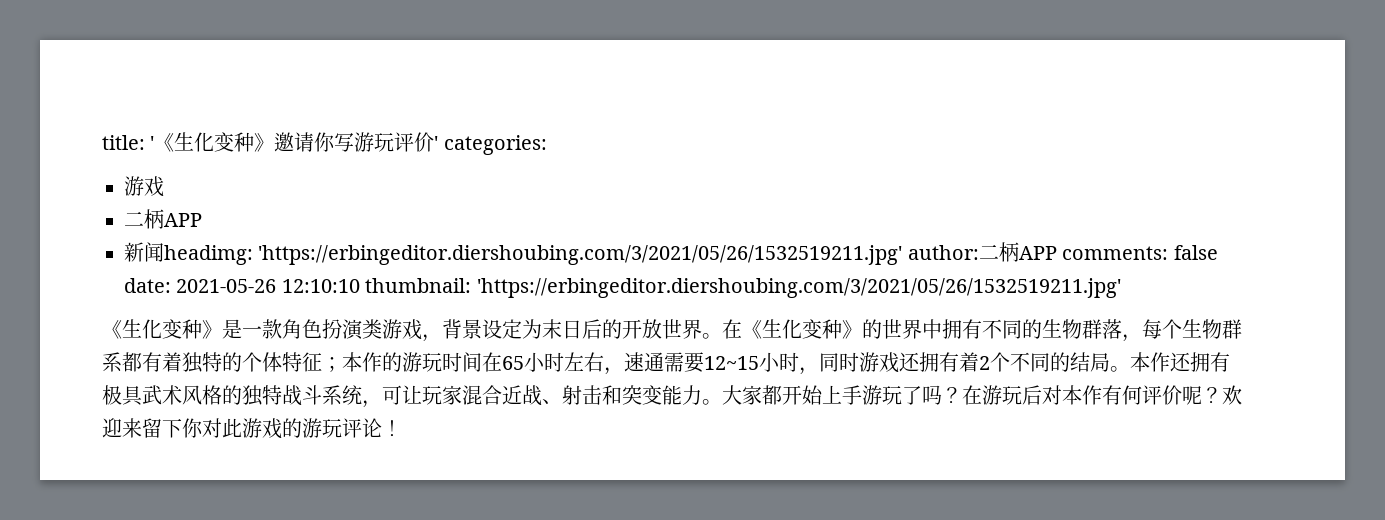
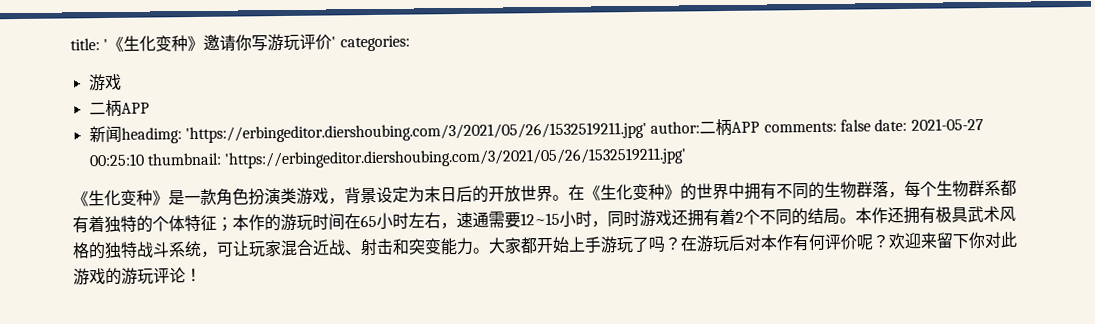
[176,279,360,293] 2021-05-26 12:10:10 -> [910,118,984,131] [88,153,145,167] 2021-05-27 00:25:10

